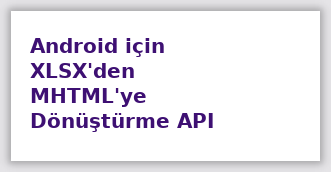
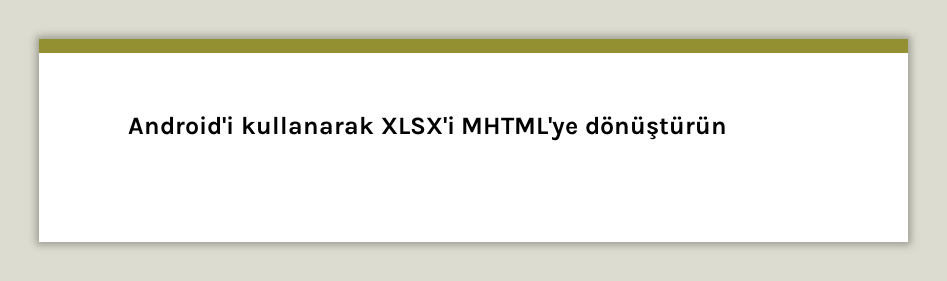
[30,38,165,57] [30,63,135,78] [30,88,147,107] [30,113,214,132] Android için XLSX'den MHTML'ye Dönüştürme API -> [128,116,727,141] Android'i kullanarak XLSX'i MHTML'ye dönüştürün

